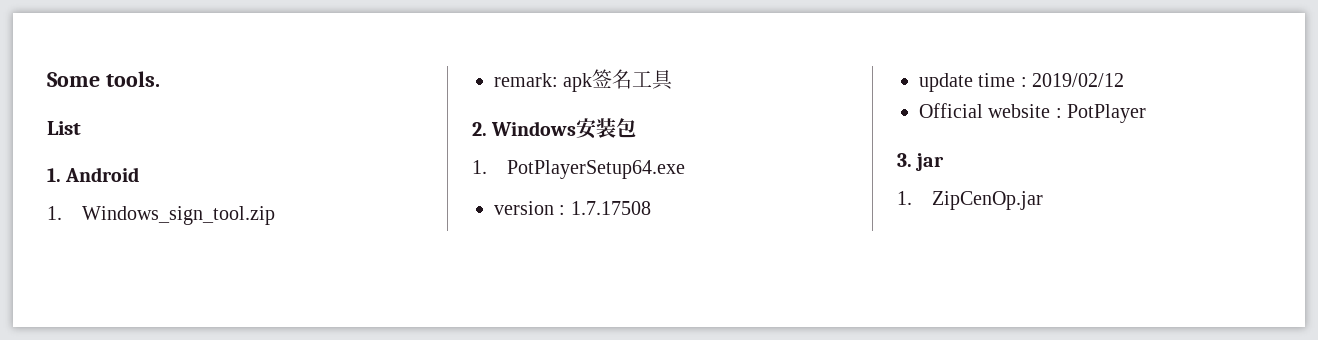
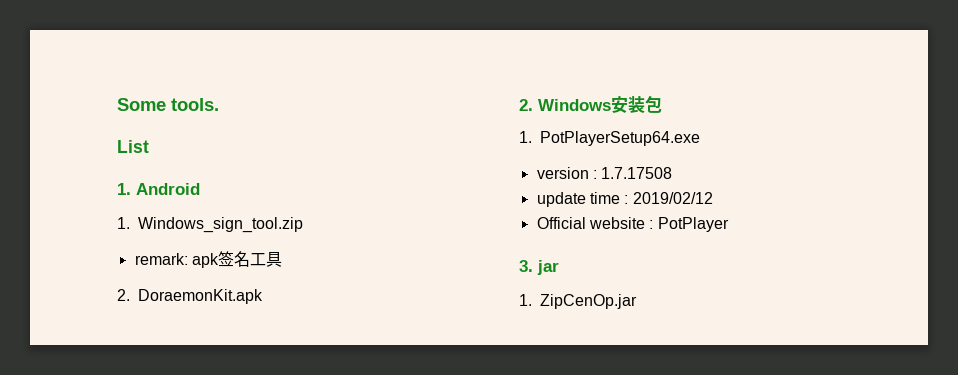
(674, 80) none -> [117,289,263,304] // 2. DoraemonKit.apk

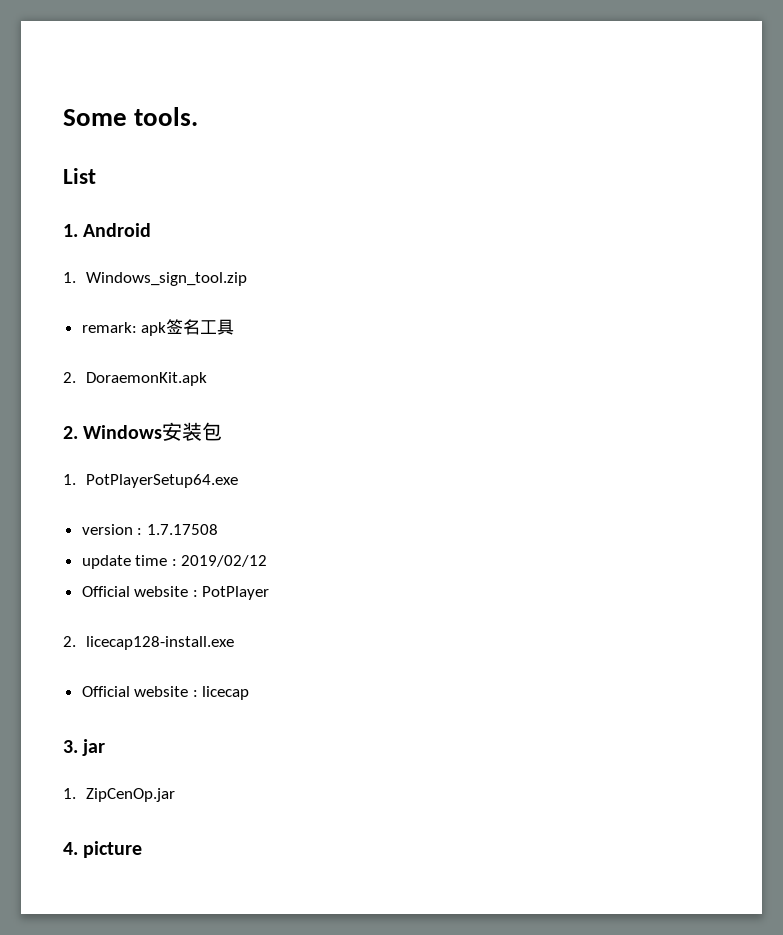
(729, 224) none -> [63,636,234,650] [81,686,250,700] // 2. licecap128-install.exe // Official website : licecap
(637, 301) none -> [63,841,143,858] // 4. picture

